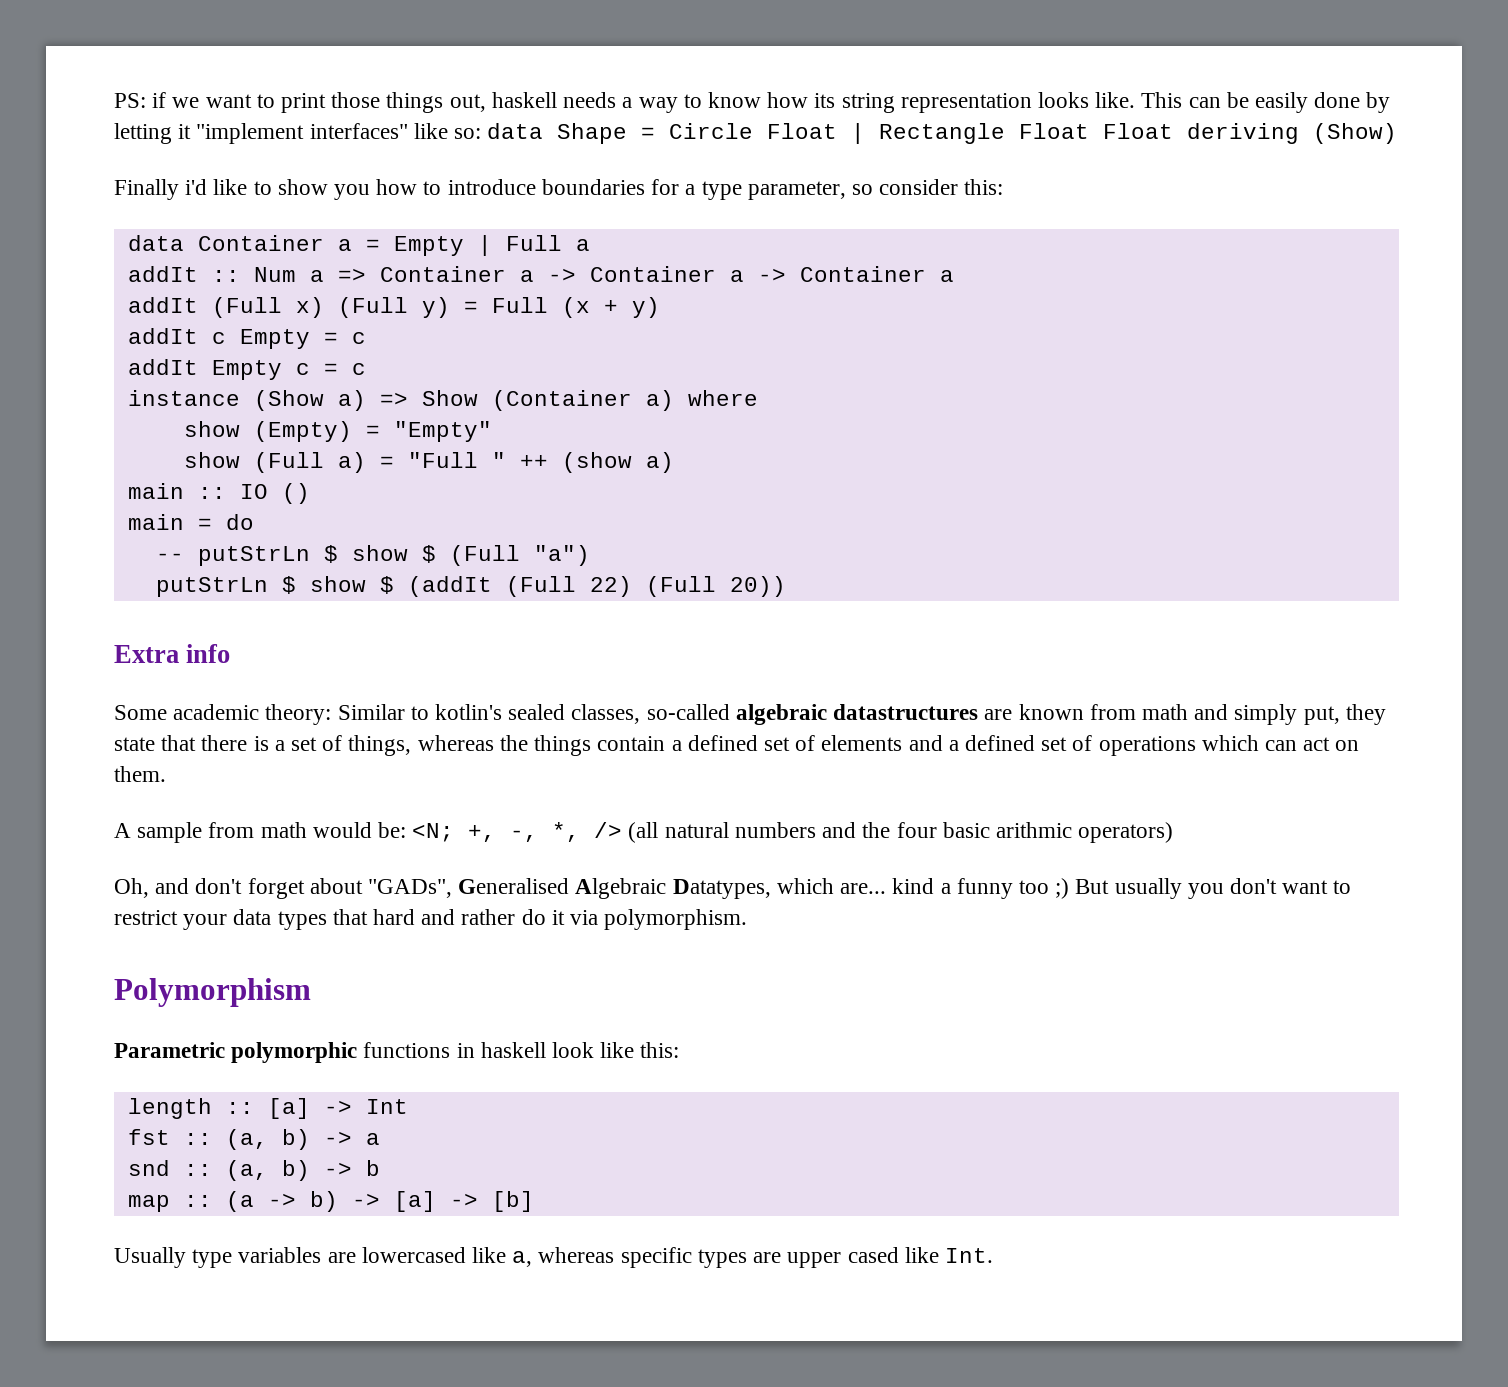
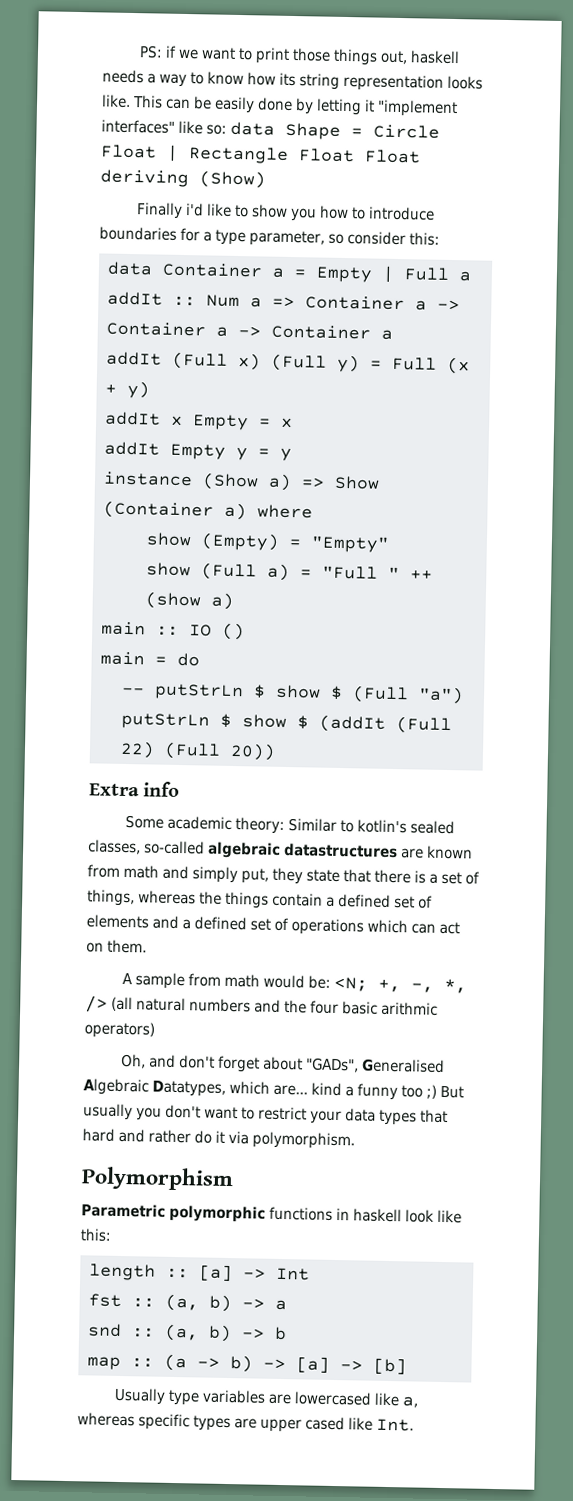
[211,332,226,344] c -> [170,415,183,426] x
[351,332,366,344] c -> [280,417,293,429] x
[295,363,366,375] c = c -> [235,446,292,462] y = y

